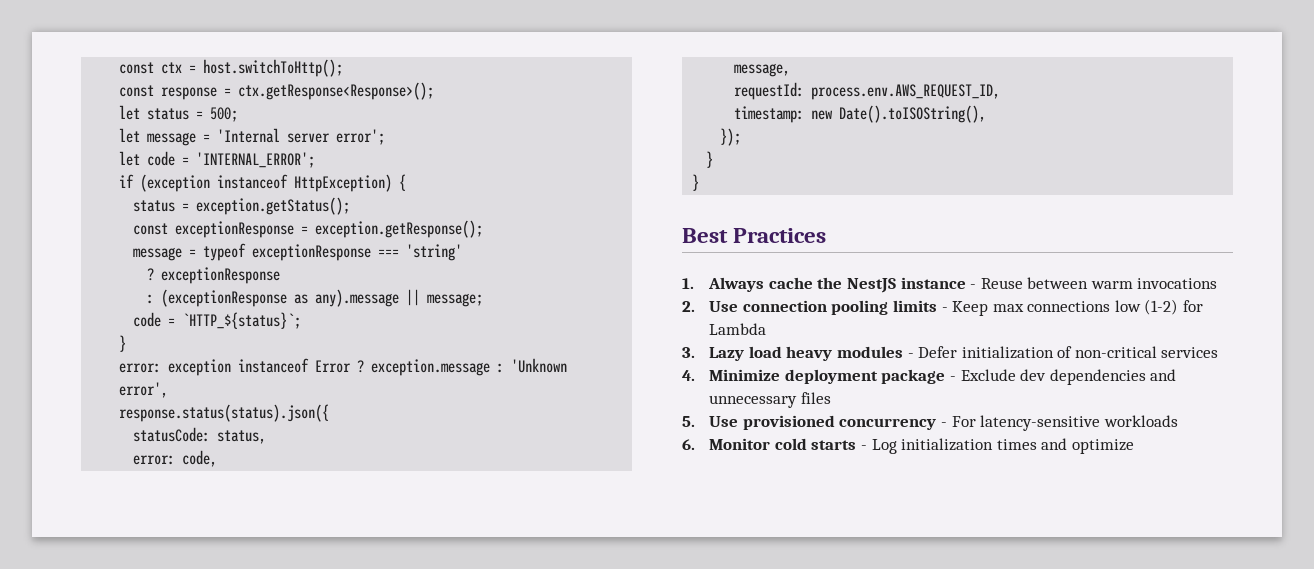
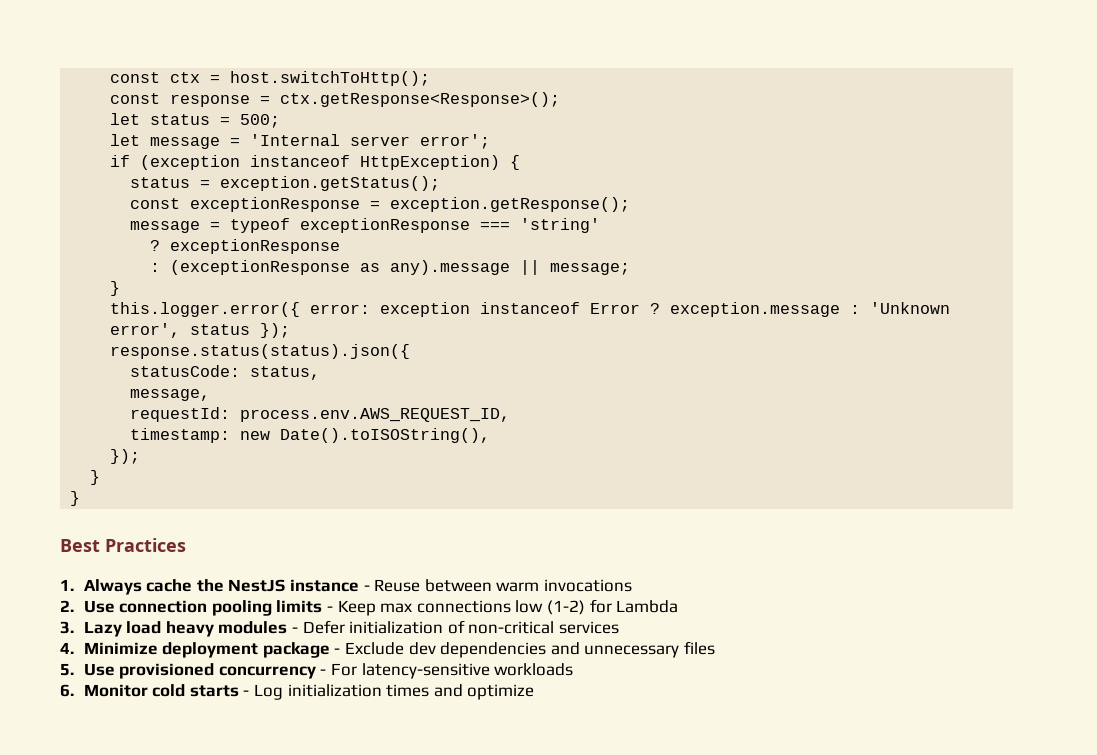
[119,151,316,168] // let code = 'INTERNAL_ERROR'; -> (491, 141) none
[133,312,302,329] [119,335,127,352] // code = `HTTP_${status}`; // } // -> [110,281,121,296] [110,302,301,317] // } // this.logger.error({
(169, 390) none -> [190,323,291,338] status });
[133,450,218,467] // error: code, -> (321, 373) none

